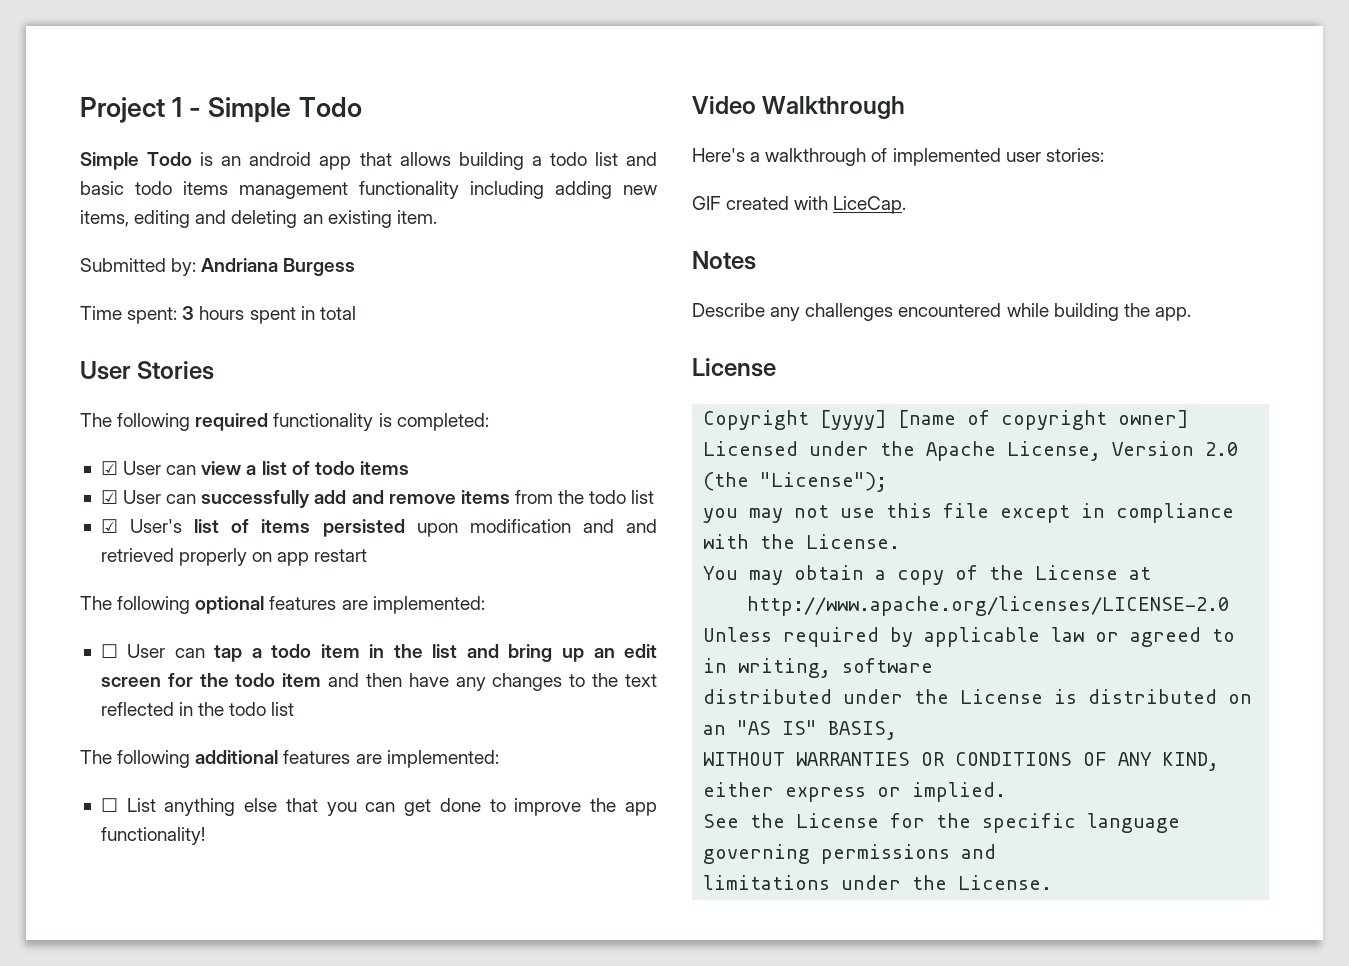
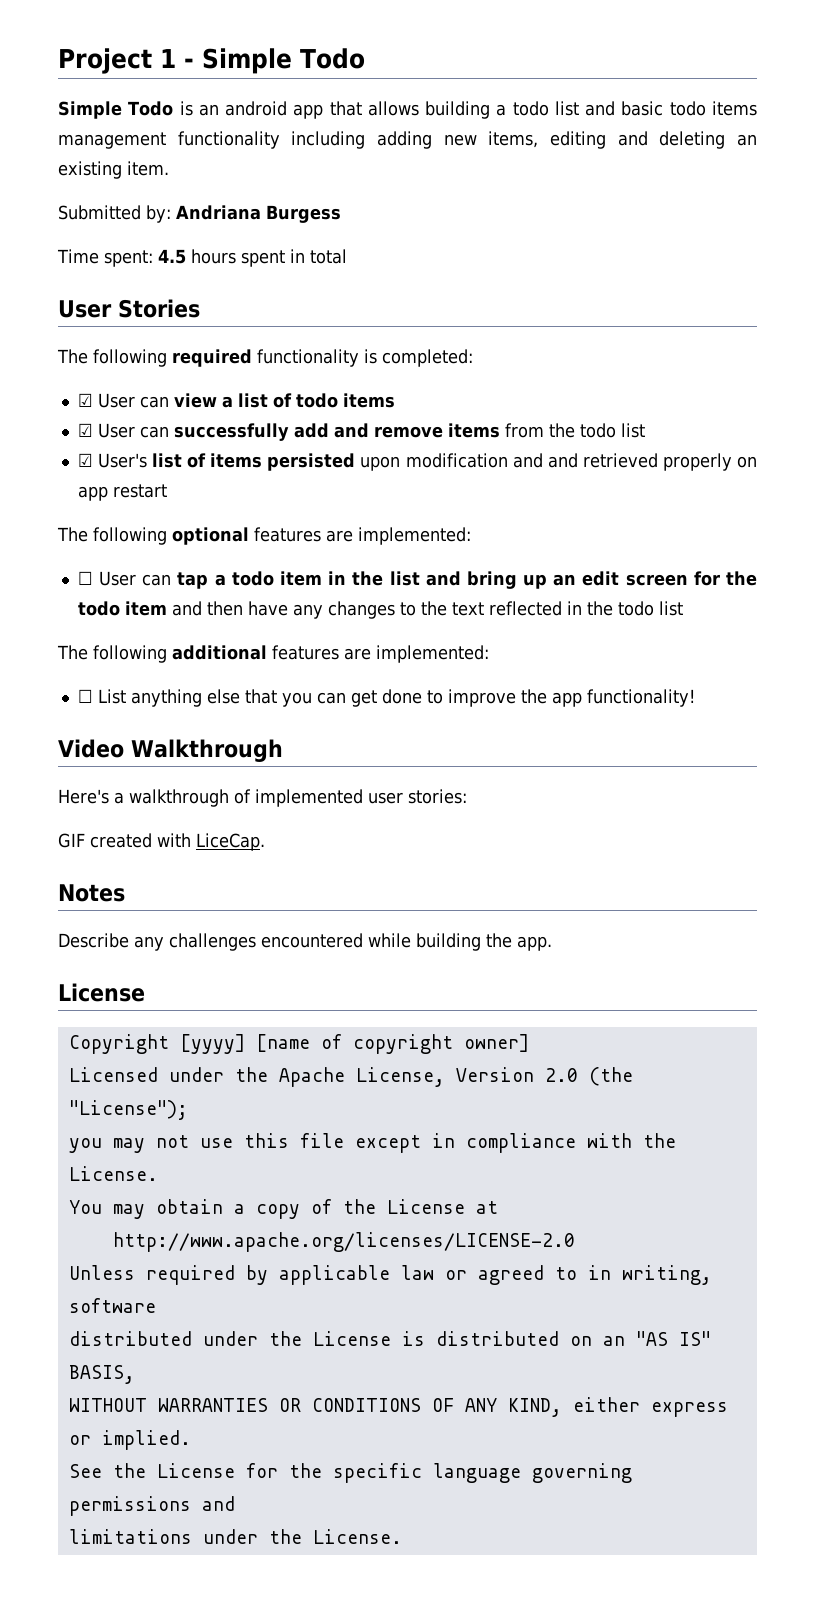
[182,306,195,320] 3 -> [158,249,186,264] 4.5

